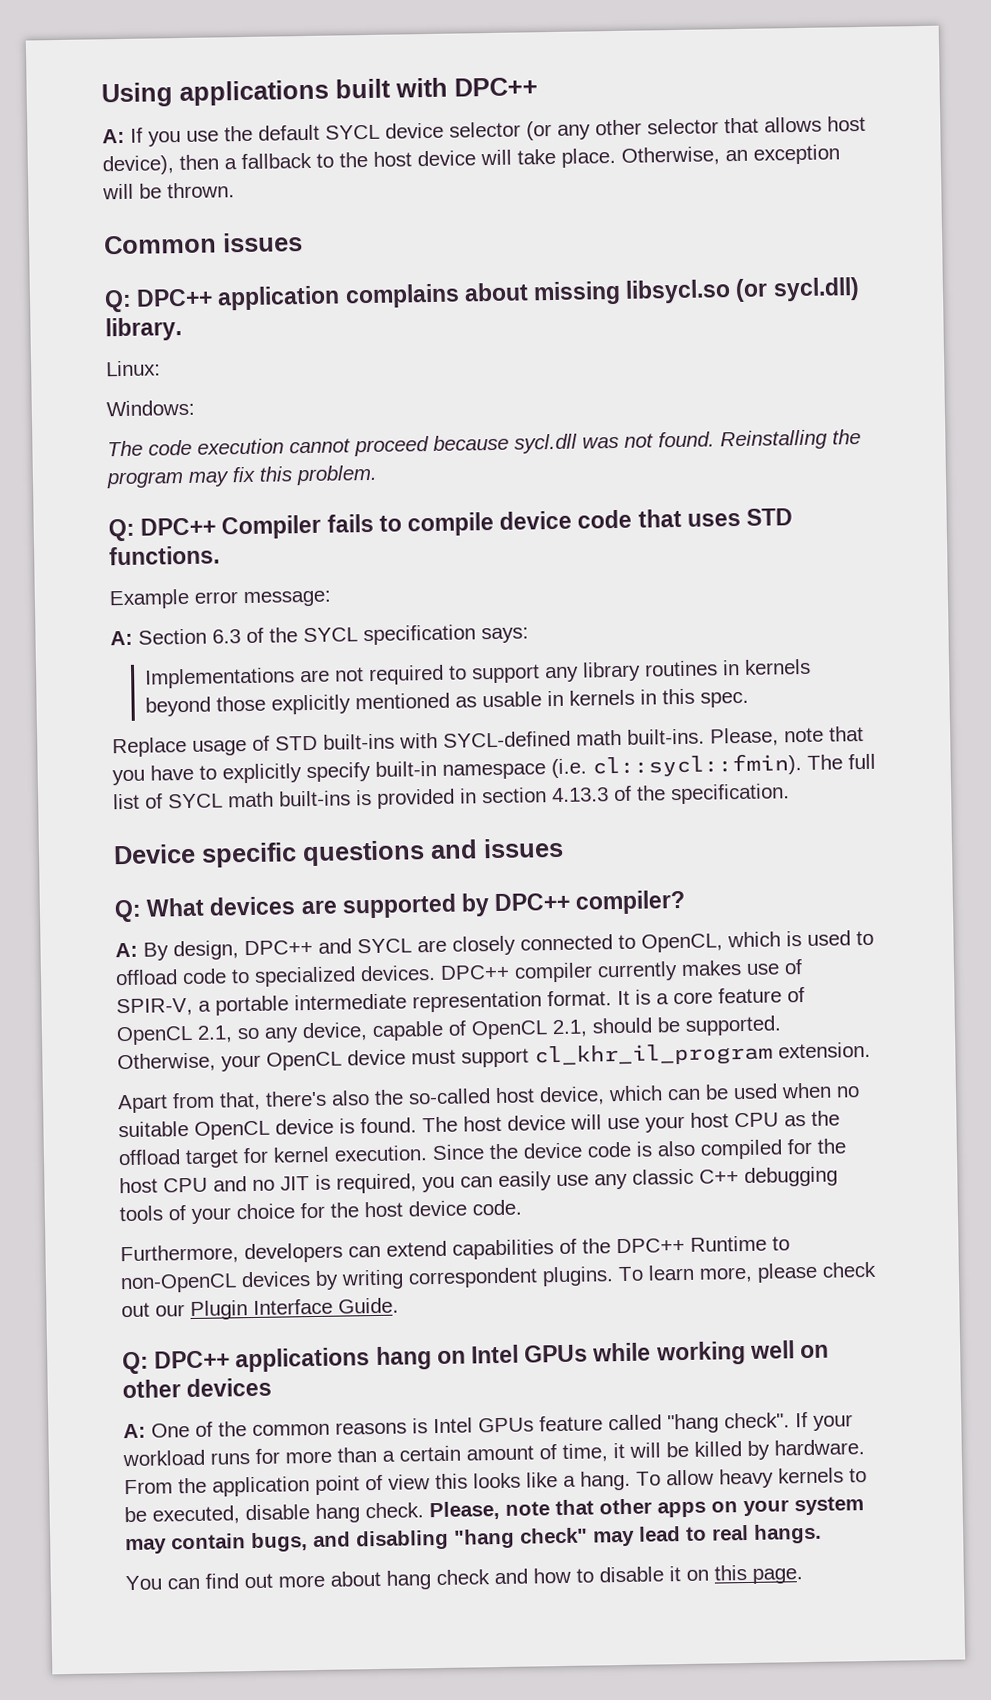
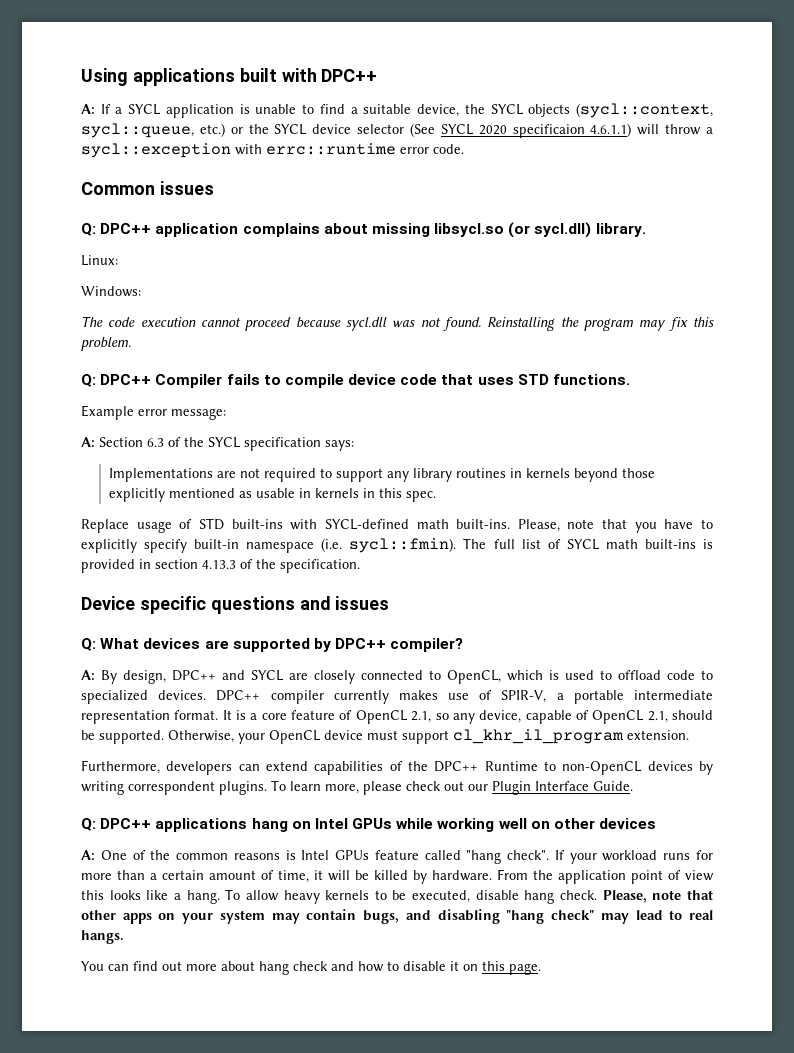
[148,115,866,147] [102,144,840,176] [102,182,235,200] you use the default SYCL device selector (or any other selector that allows host device), then a fallback to the host device will take place. Otherwise, an exception will be thrown. -> [115,103,713,118] [81,123,713,138] [81,143,464,158] a SYCL application is unable to find a suitable device, the SYCL objects (sycl::context, sycl::queue, etc.) or the SYCL device selector (See SYCL 2020 specificaion 4.6.1.1) will throw a sycl::exception with errc::runtime error code.
[592,753,802,778] cl::sycl::fmin). -> [349,538,457,553] sycl::fmin).
[117,1082,860,1114] [118,1110,840,1140] [118,1138,846,1169] [119,1166,838,1194] [119,1199,522,1224] // Apart from that, there's also the so-called host device, which can be used when no suitable OpenCL device is found. The host device will use your host CPU as the offload target for kernel execution. Since the device code is also compiled for the host CPU and no JIT is required, you can easily use any classic C++ debugging tools of your choice for the host device code. -> (689, 735) none

